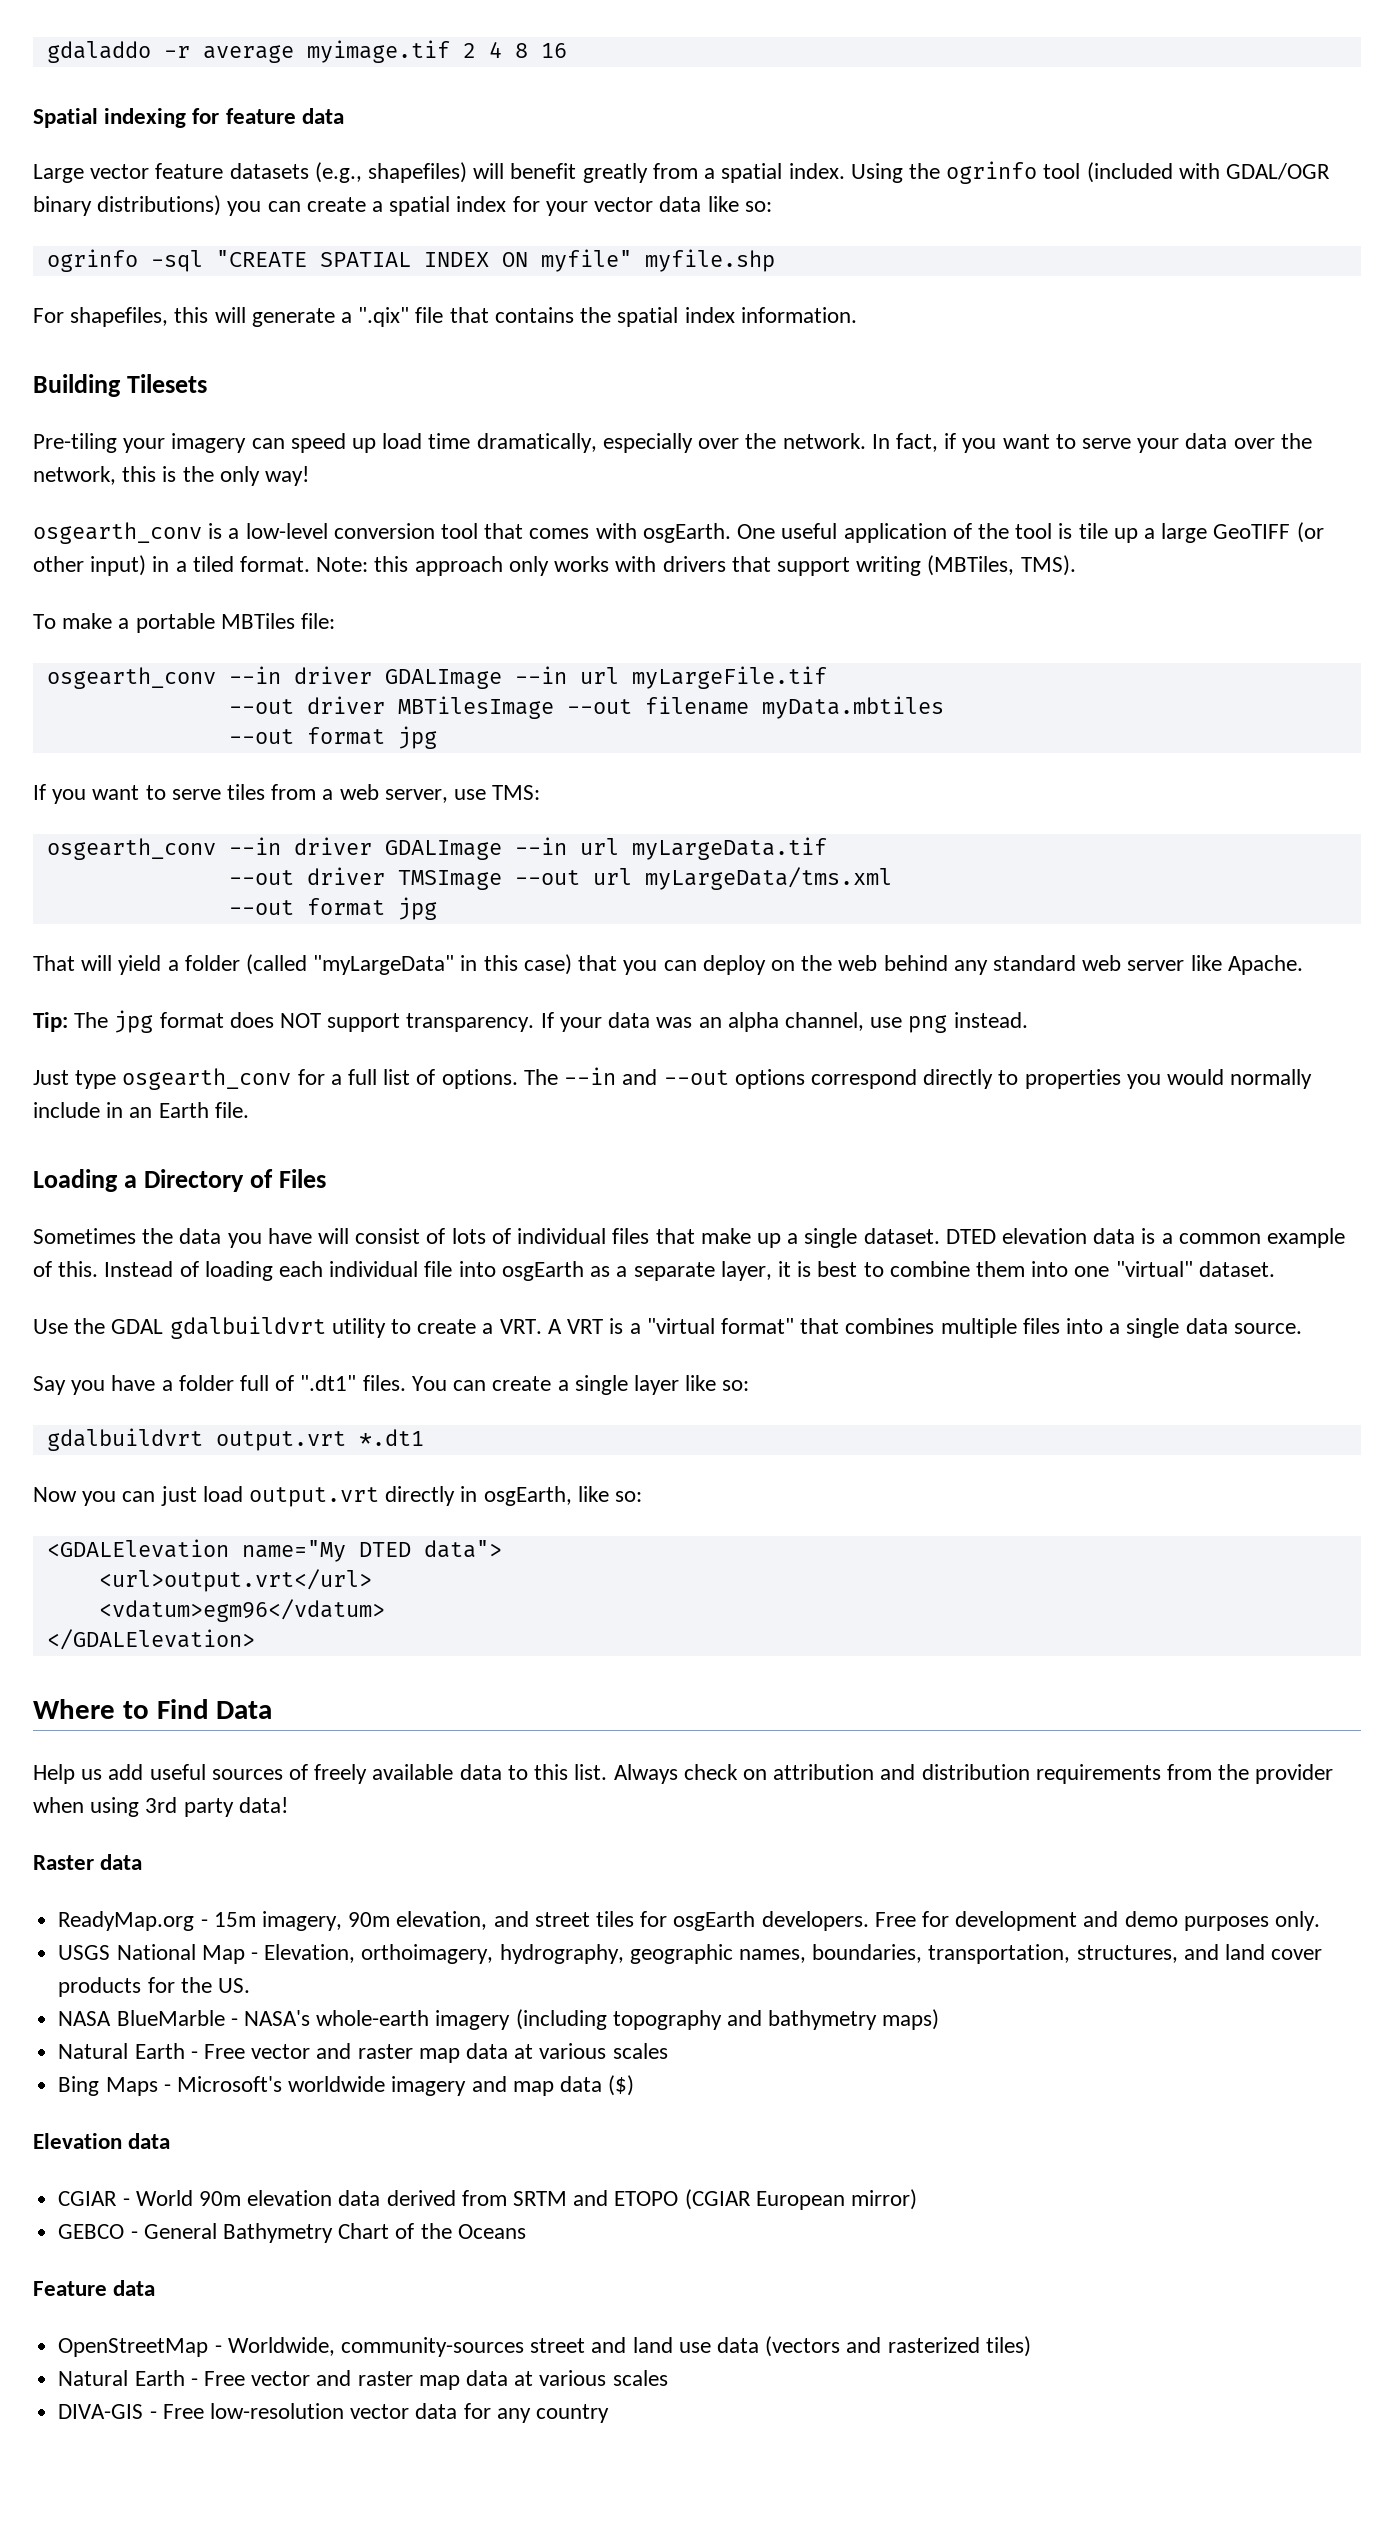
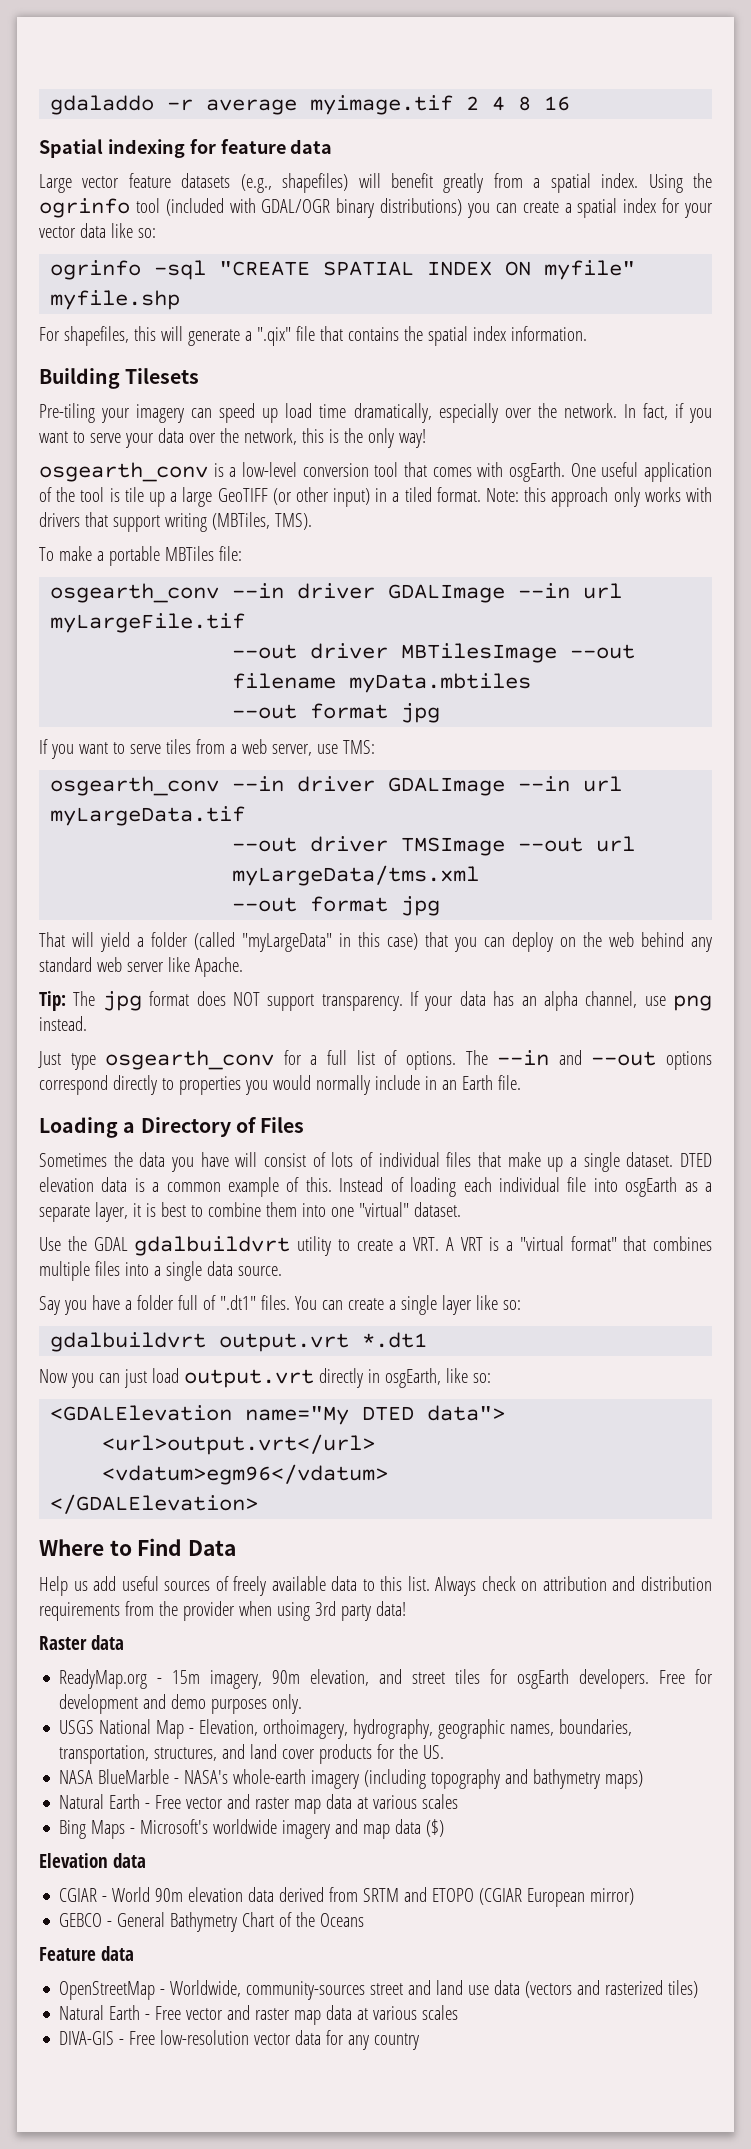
[656,1017,693,1028] was -> [493,991,515,1006] has

